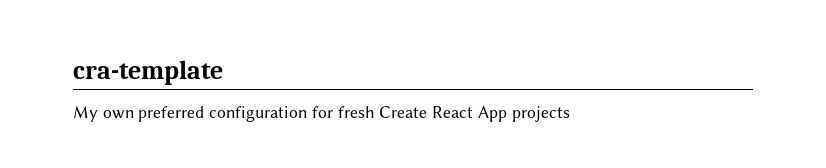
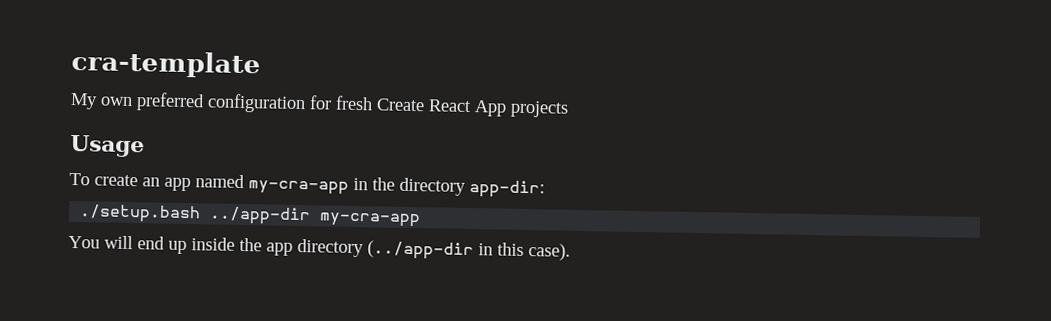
(570, 114) none -> [70,134,145,158] [69,172,545,199] [79,204,422,228] [68,235,571,261] // Usage // To create an app named my-cra-app in the directory app-dir: // ./setup.bash ../app-dir my-cra-app // You will end up inside the app directory (../app-dir in this case).

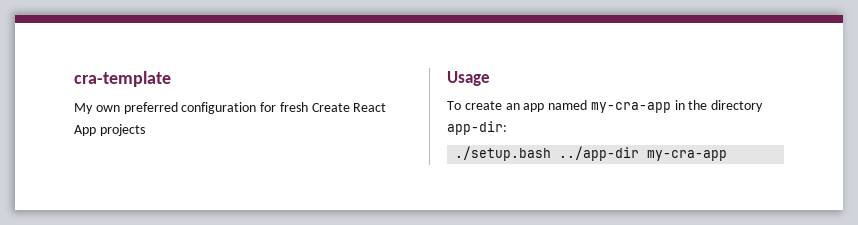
[68,235,571,261] // You will end up inside the app directory (../app-dir in this case). -> (728, 155) none

